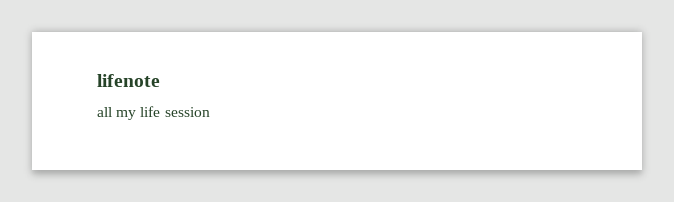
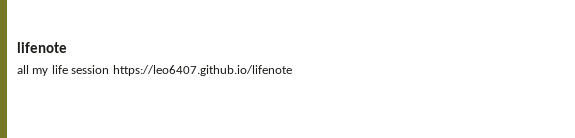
(210, 112) none -> [112,65,292,76] https://leo6407.github.io/lifenote

